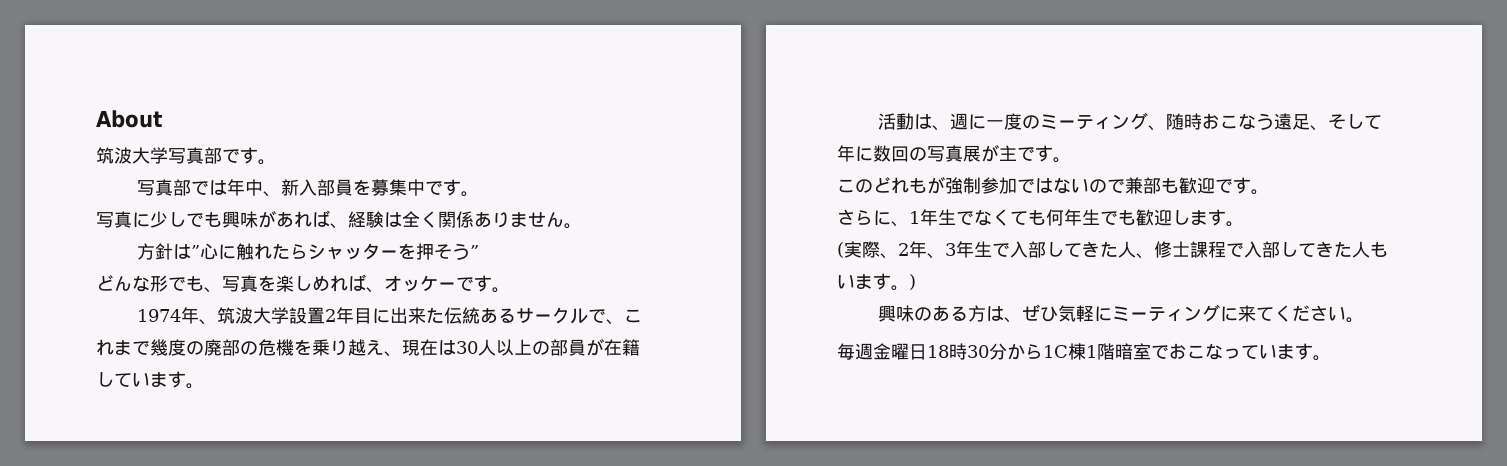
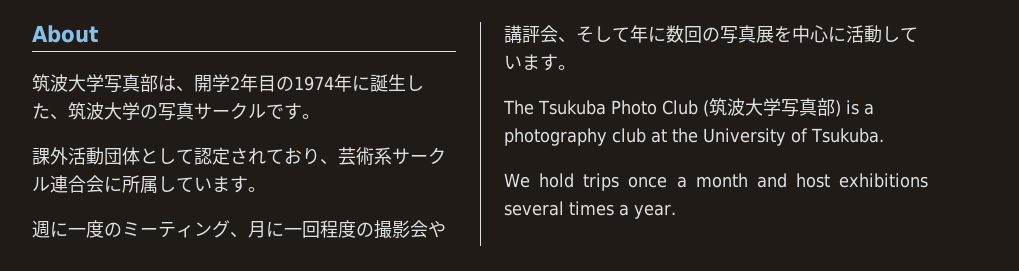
[222,147,276,165] [137,179,480,197] [96,210,582,229] [137,243,480,260] [96,274,510,293] [137,307,643,325] [96,338,640,357] [96,371,204,389] [878,113,951,131] です。 // 写真部では年中、新入部員を募集中です。 // 写真に少しでも興味があれば、経験は全く関係ありません。 // 方針は”心に触れたらシャッターを押そう” // どんな形でも、写真を楽しめれば、オッケーです。 // 1974年、筑波大学設置2年目に出来た伝統あるサークルで、これまで幾度の廃部の危機を乗り越え、現在は30人以上の部員が在籍しています。 // 活動は、 -> [158,74,424,92] [32,102,320,121] [32,147,446,165] [32,175,266,193] は、開学2年目の1974年に誕生した、筑波大学の写真サークルです。 // 課外活動団体として認定されており、芸術系サークル連合会に所属しています。 //
[1166,113,1311,130] 随時おこなう遠足 -> [248,220,446,239] [504,25,558,43] 月に一回程度の撮影会や講評会
[981,144,1071,163] [837,176,1269,195] [837,209,1244,227] [837,241,1388,259] [837,273,916,291] [878,304,1365,323] [837,343,1331,361] が主です。 // このどれもが強制参加ではないので兼部も歓迎です。 // さらに、1年生でなくても何年生でも歓迎します。 // (実際、2年、3年生で入部してきた人、修士課程で入部してきた人もいます。) // 興味のある方は、ぜひ気軽にミーティングに来てください。 // 毎週金曜日18時30分から1C棟1階暗室でおこなっています。 -> [774,25,918,43] [504,54,576,71] [503,98,874,117] [504,128,884,146] [504,173,928,191] [504,201,676,219] を中心に活動しています。 // The Tsukuba Photo Club (筑波大学写真部) is a photography club at the University of Tsukuba. // We hold trips once a month and host exhibitions several times a year.

